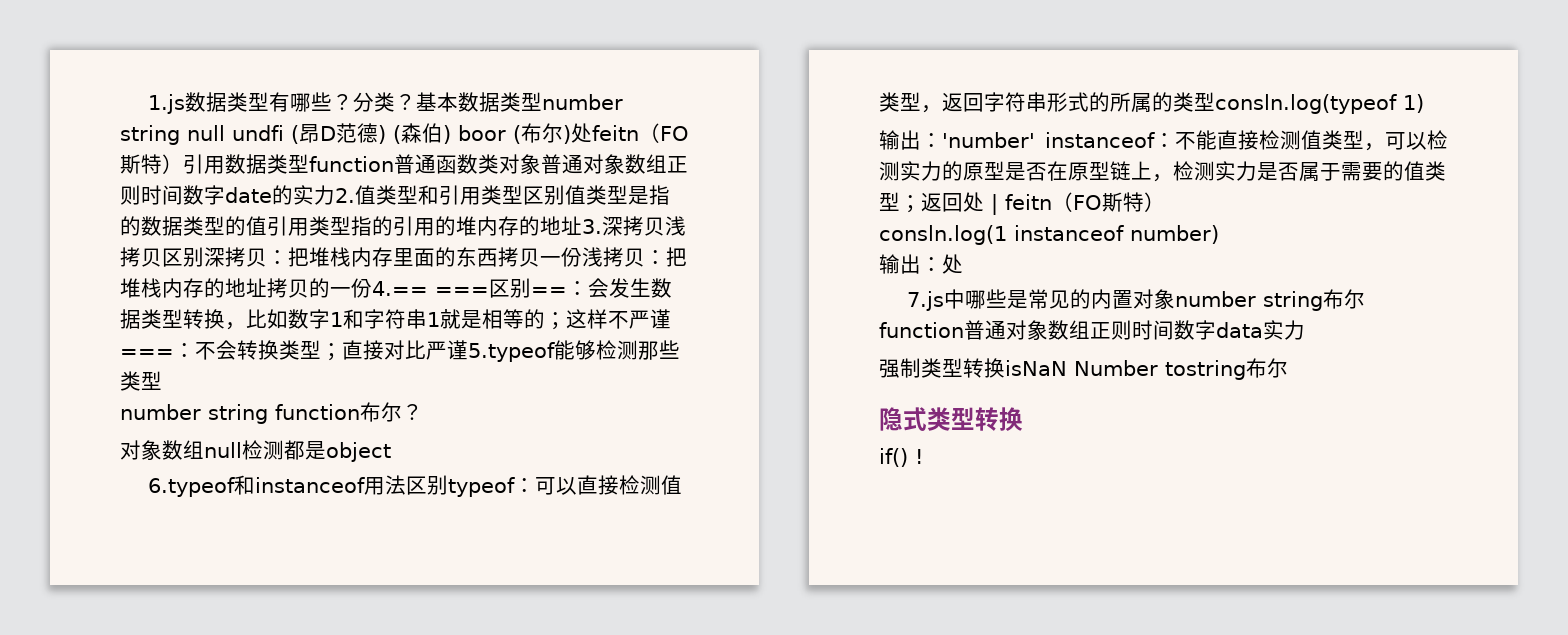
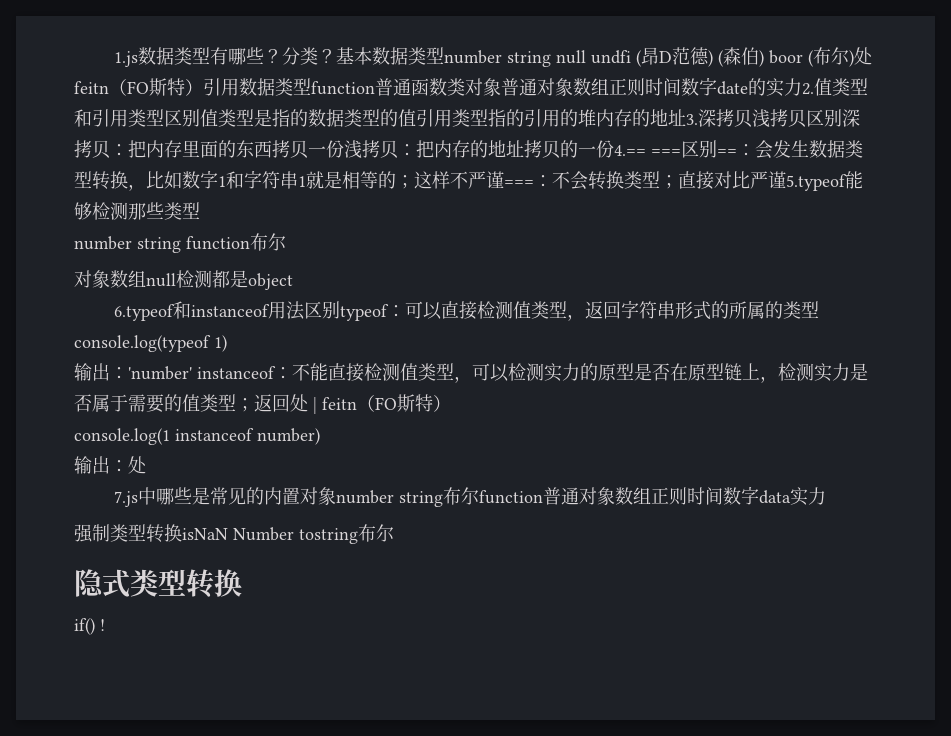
[309,247,351,267] 堆栈 -> (146, 149) none
[120,278,162,298] 堆栈 -> (434, 149) none
[402,404,423,420] ？ -> (286, 242) none
[1215,94,1397,114] consln.log(typeof -> [74,335,211,352] console.log(typeof
[879,225,1007,245] consln.log(1 -> [74,428,170,445] console.log(1

